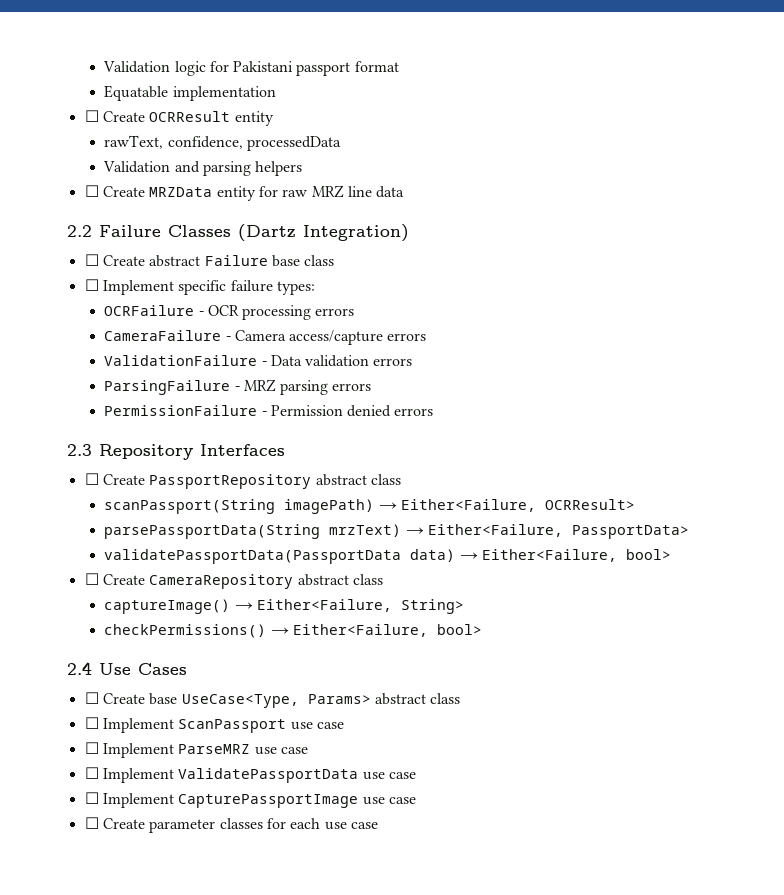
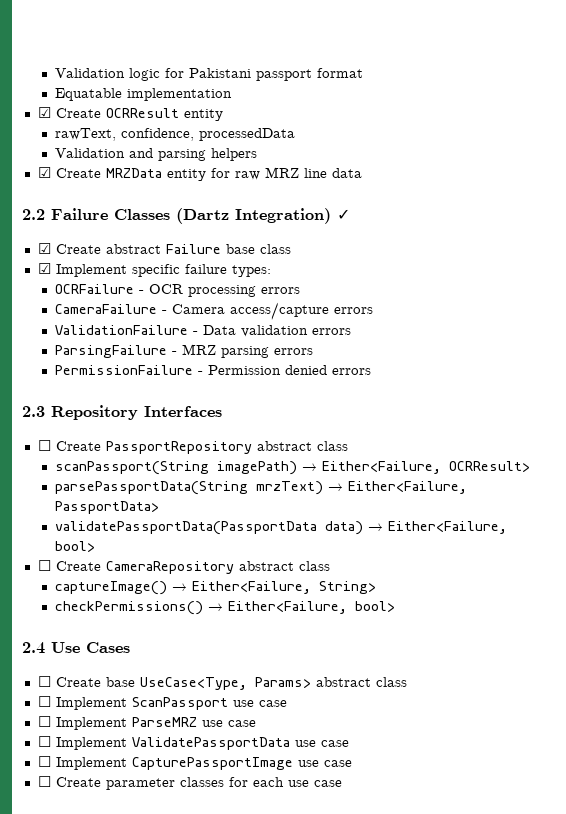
[84,110,99,122] ☐ -> [37,107,51,118] ☑
[84,185,99,197] ☐ -> [37,167,51,178] ☑
[84,254,99,266] // ☐ -> [337,209,350,220] [37,243,51,254] ✓ // ☑
[84,279,99,291] ☐ -> [37,263,51,274] ☑

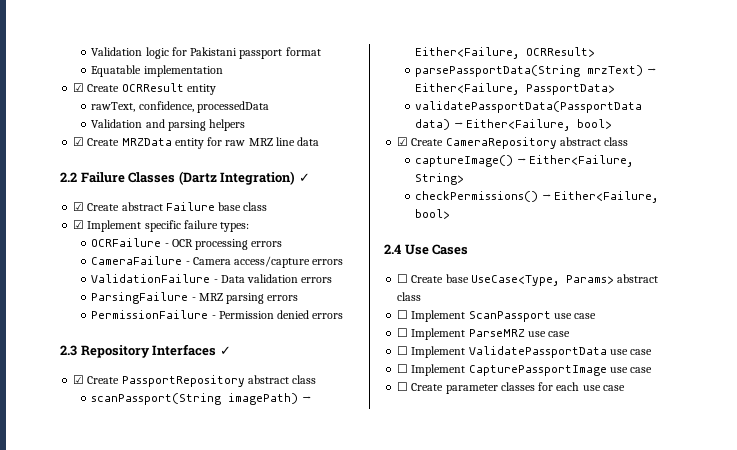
[37,440,51,451] // ☐ -> [219,346,231,355] [73,375,85,384] ✓ // ☑
[37,560,51,571] ☐ -> [397,137,409,146] ☑

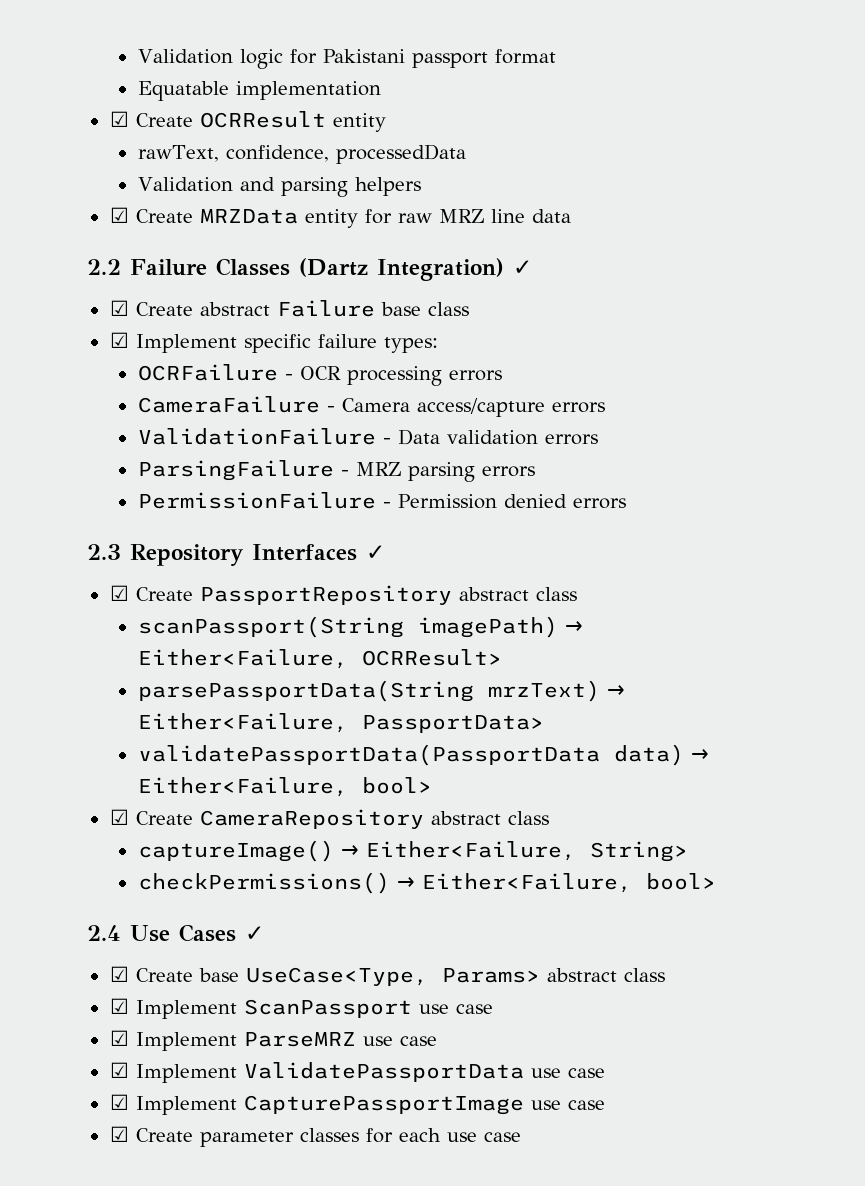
[397,274,409,283] // ☐ -> [245,926,264,941] [109,966,129,982] ✓ // ☑
[397,310,409,319] ☐ -> [109,998,129,1014] ☑
[397,328,409,337] ☐ -> [109,1030,129,1046] ☑
[397,346,409,355] ☐ -> [109,1062,129,1078] ☑
[397,364,409,373] ☐ -> [109,1094,129,1110] ☑
[397,382,409,391] ☐ -> [109,1126,129,1142] ☑

